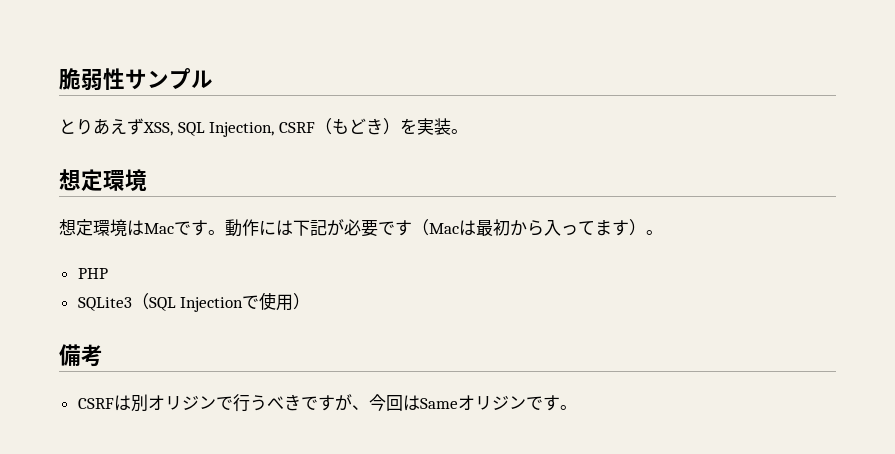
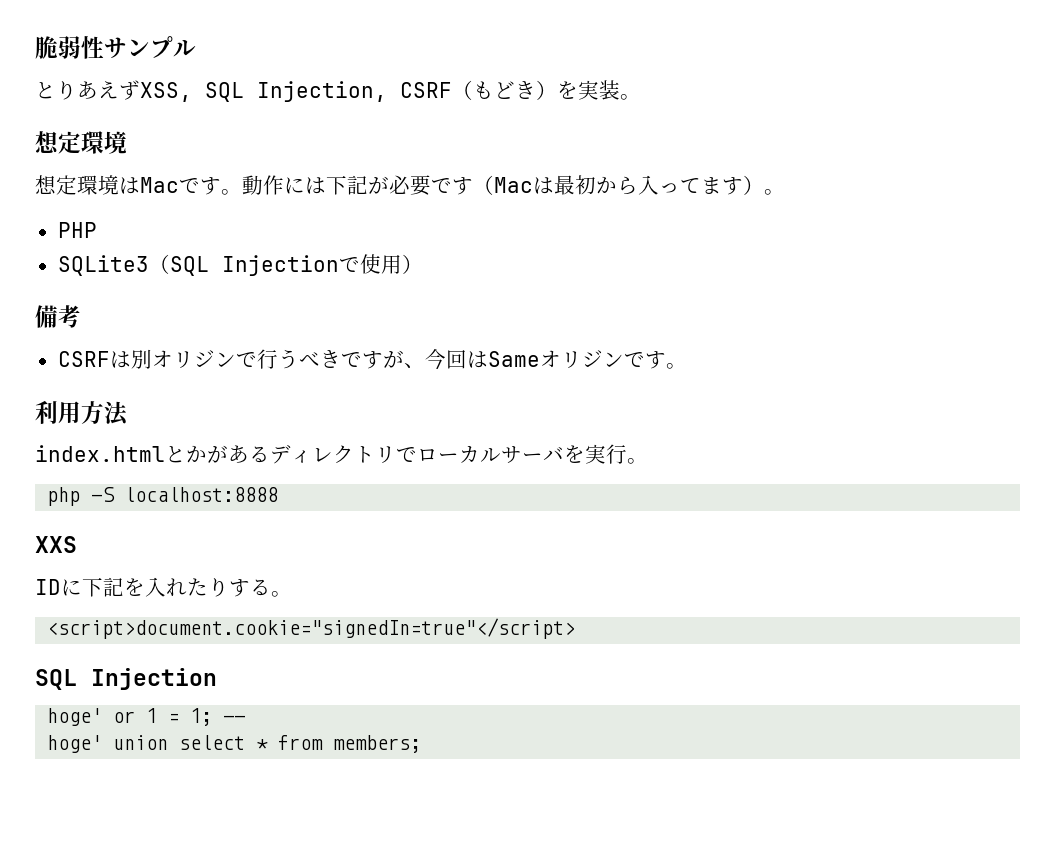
(577, 407) none -> [35,400,129,426] [35,444,648,464] [47,487,279,506] [35,536,77,553] [35,577,292,597] [47,618,576,639] [35,668,217,690] [47,708,246,726] [47,735,422,753] // 利用方法 // index.htmlとかがあるディレクトリでローカルサーバを実行。 // php -S localhost:8888 // XXS // IDに下記を入れたりする。 // <script>document.cookie="signedIn=true"</script> // SQL Injection // hoge' or 1 = 1; -- // hoge' union select * from members;

